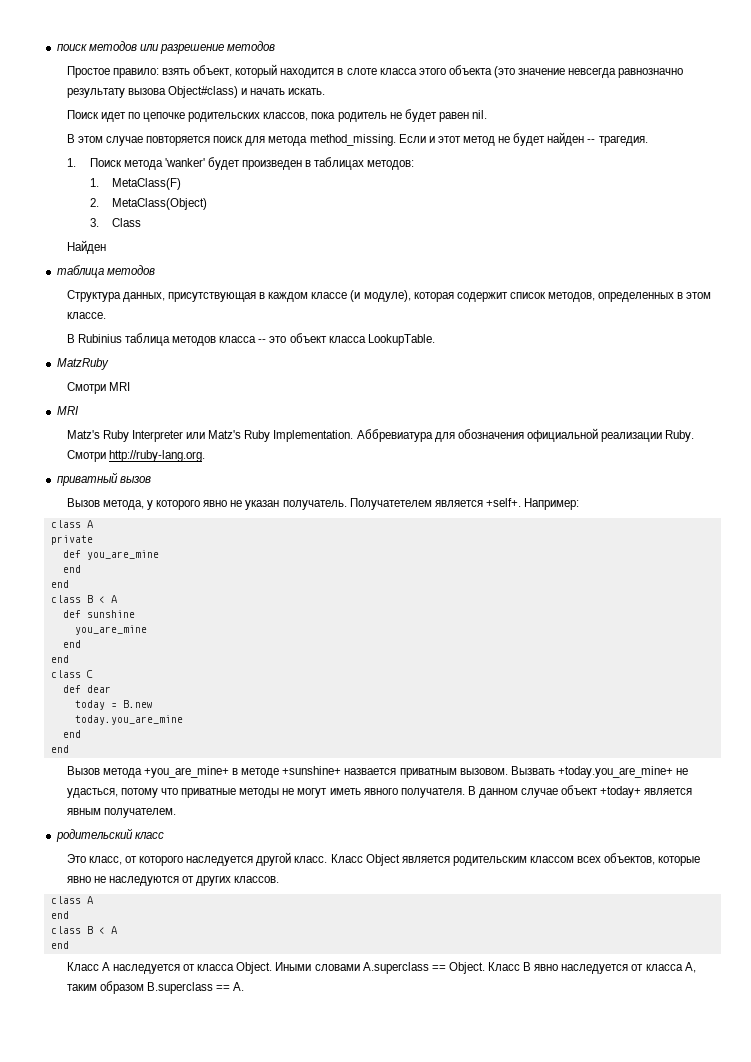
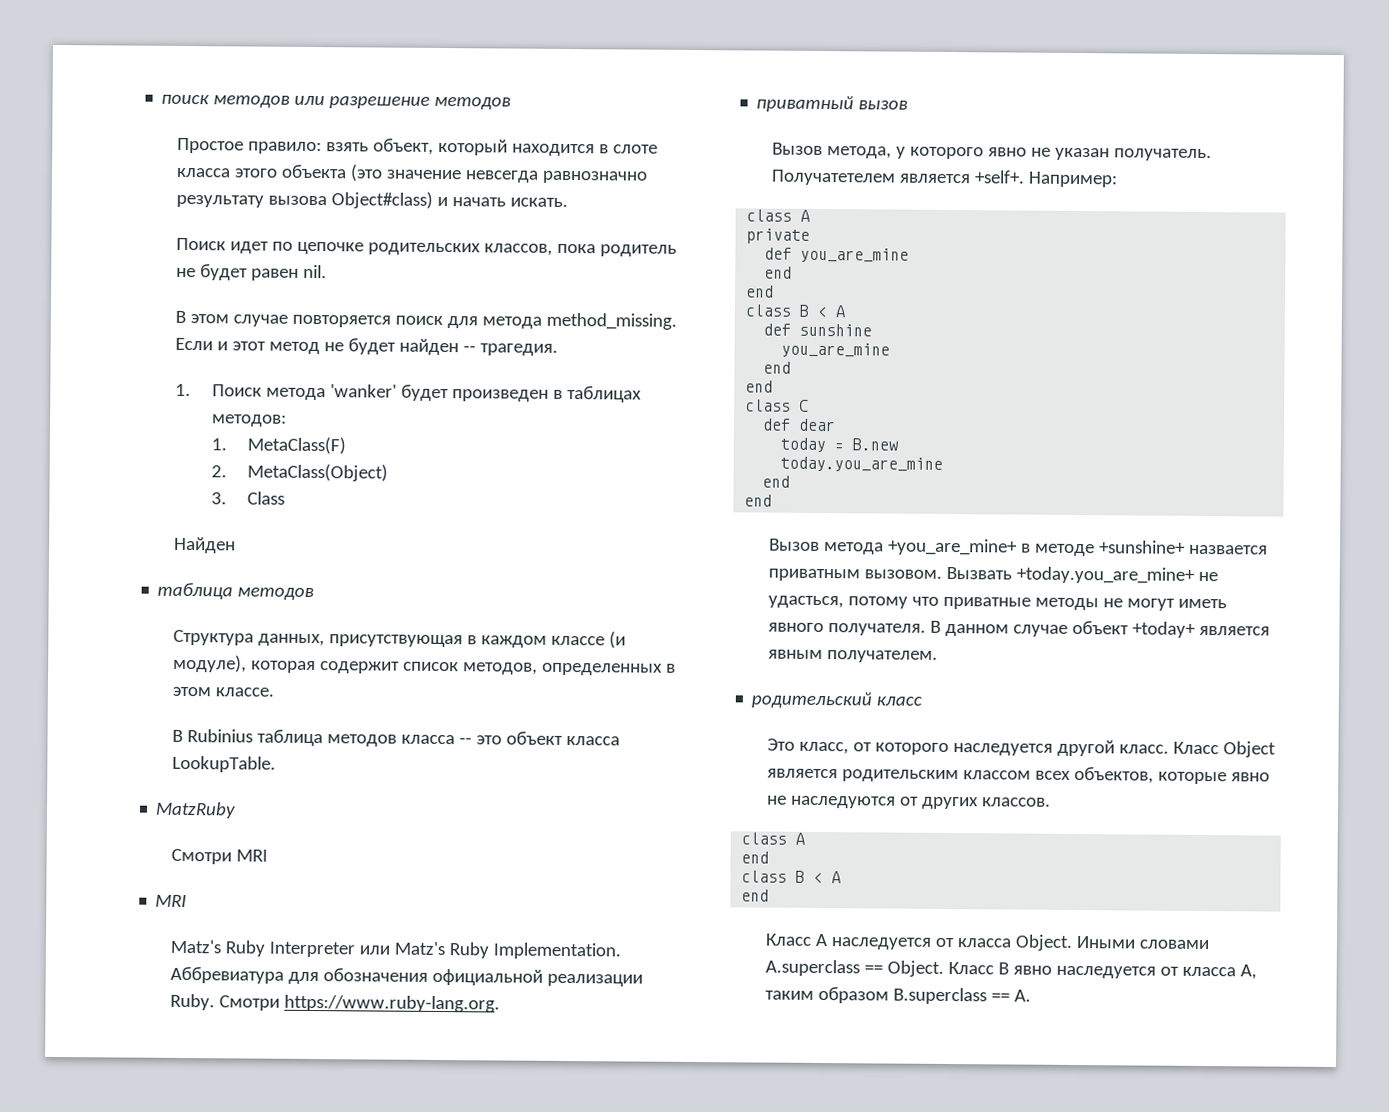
[108,450,205,462] http://ruby-lang.org. -> [284,994,501,1013] https://www.ruby-lang.org.

